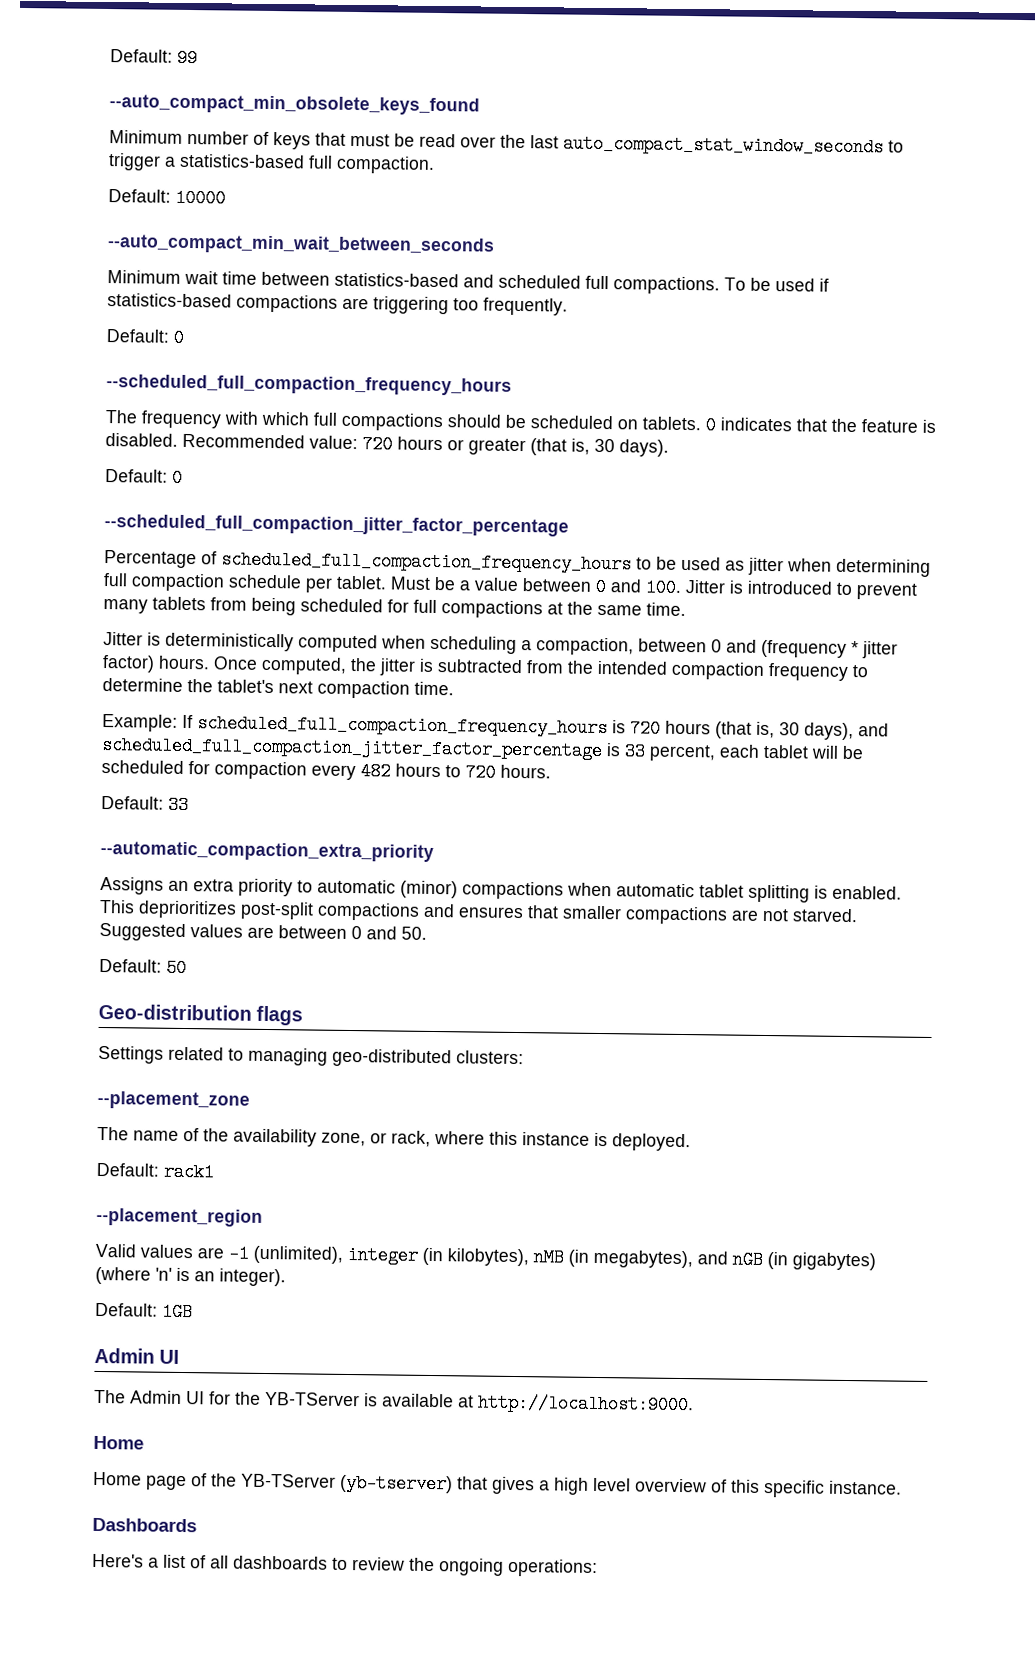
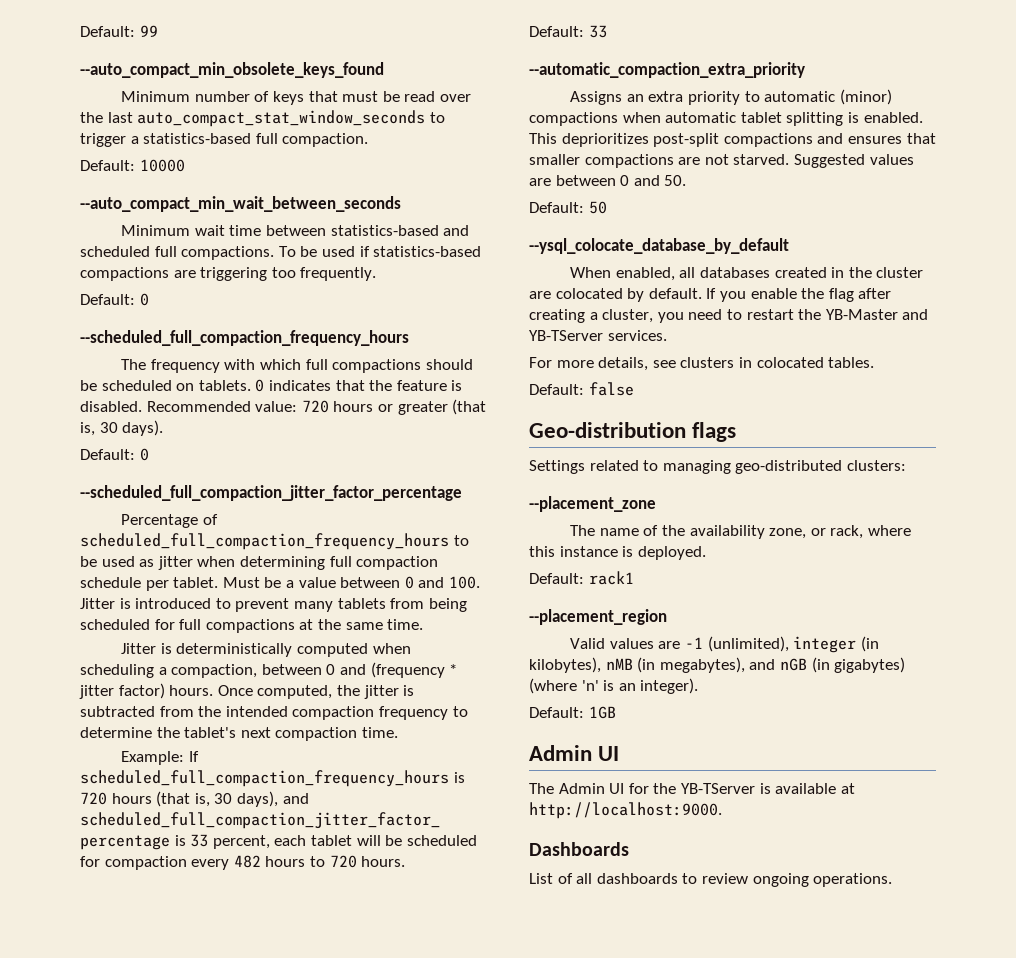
(187, 968) none -> [529,238,789,254] [570,267,924,281] [529,288,892,302] [529,309,929,323] [529,330,667,341] [529,357,875,371] [529,382,634,396] // --ysql_colocate_database_by_default // When enabled, all databases created in the cluster are colocated by default. If you enable the flag after creating a cluster, you need to restart the YB-Master and YB-TServer services. // For more details, see clusters in colocated tables. // Default: false
[93,1435,144,1450] [93,1471,902,1498] [92,1517,197,1533] [92,1553,186,1569] Home // Home page of the YB-TServer (yb-tserver) that gives a high level overview of this specific instance. // Dashboards // Here's a list -> [529,842,629,856] [529,873,553,884] Dashboards // List
[409,1557,598,1578] the ongoing operations: -> [752,873,893,887] ongoing operations.

